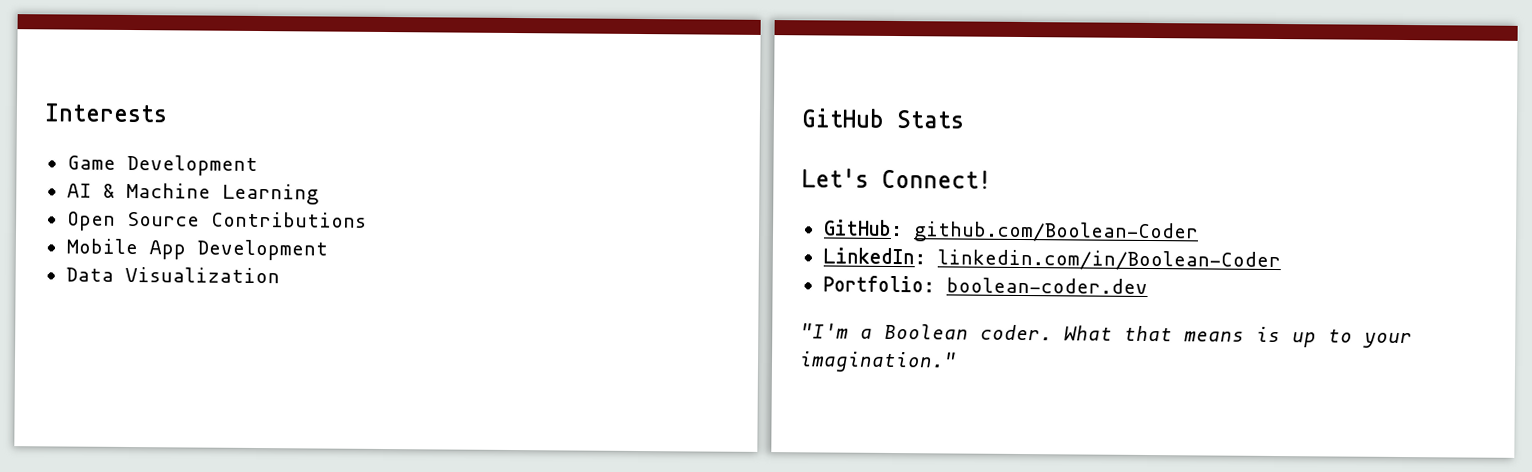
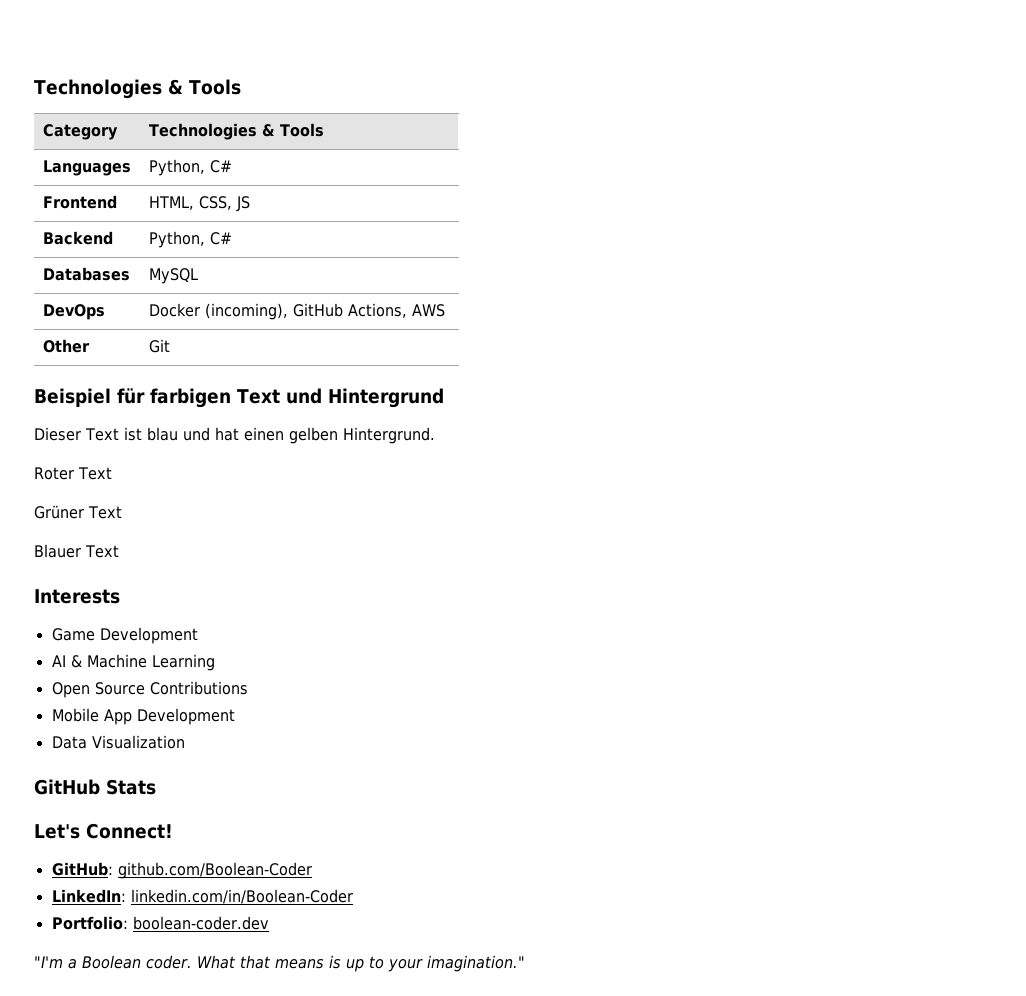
(44, 113) none -> [34,79,241,99] [42,124,118,140] [148,123,324,140] [42,160,131,176] [148,159,232,176] [42,195,117,209] [148,196,250,212] [42,231,113,245] [148,231,232,248] [42,267,130,281] [148,268,198,284] [42,304,105,320] [148,303,445,320] [42,339,90,353] [148,339,170,353] [34,388,444,408] [34,427,435,444] [34,467,112,480] [34,505,122,519] [34,544,119,558] Technologies & Tools // Category | Technologies & Tools // Languages | Python, C# // Frontend | HTML, CSS, JS // Backend | Python, C# // Databases | MySQL // DevOps | Docker (incoming), GitHub Actions, AWS // Other | Git // Beispiel für farbigen Text und Hintergrund // Dieser Text ist blau und hat einen gelben Hintergrund. // Roter Text // Grüner Text // Blauer Text //

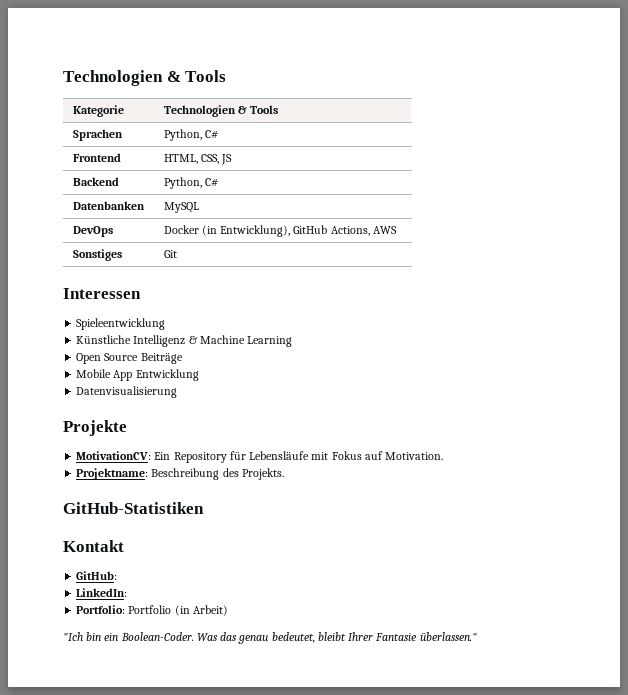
[34,79,241,99] [42,124,118,140] [148,123,324,140] [42,160,131,176] Technologies & Tools // Category | Technologies & Tools // Languages -> [63,70,227,86] [72,105,124,117] [163,105,279,117] [72,129,123,141] Technologien & Tools // Kategorie | Technologien & Tools // Sprachen
[42,267,130,281] Databases -> [72,201,145,210] Datenbanken
[204,303,288,320] (incoming), -> [201,225,291,237] (in Entwicklung),
[42,339,90,353] Other -> [72,249,122,261] Sonstiges
[34,388,444,408] [34,427,435,444] [34,467,112,480] [34,505,122,519] [34,544,119,558] [34,589,120,604] [51,627,198,644] [51,655,66,667] Beispiel für farbigen Text und Hintergrund // Dieser Text ist blau und hat einen gelben Hintergrund. // Roter Text // Grüner Text // Blauer Text // Interests // Game Development // AI -> [63,288,141,299] [76,318,166,330] [76,335,186,347] Interessen // Spieleentwicklung // Künstliche Intelligenz
[149,681,248,695] Contributions -> [140,353,183,364] Beiträge
[136,708,235,725] [51,735,185,749] [34,779,156,795] [34,823,173,839] Development // Data Visualization // GitHub Stats // Let's Connect! -> [135,369,199,381] [76,386,178,398] [63,420,127,436] [76,451,444,463] [76,468,284,480] [63,502,204,514] [63,540,124,552] Entwicklung // Datenvisualisierung // Projekte // MotivationCV: Ein Repository für Lebensläufe mit Fokus auf Motivation. // Projektname: Beschreibung des Projekts. // GitHub-Statistiken // Kontakt
[117,862,312,879] github.com/Boolean-Coder -> (118, 575) none
[130,889,353,904] linkedin.com/in/Boolean-Coder -> (128, 592) none
[132,916,269,930] [34,955,525,972] boolean-coder.dev // "I'm a Boolean coder. What that means is up to your imagination." -> [128,605,228,616] [63,632,477,644] Portfolio (in Arbeit) // "Ich bin ein Boolean-Coder. Was das genau bedeutet, bleibt Ihrer Fantasie überlassen."

